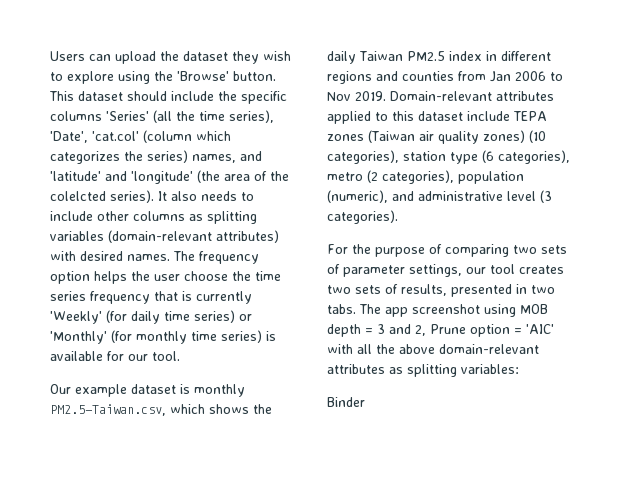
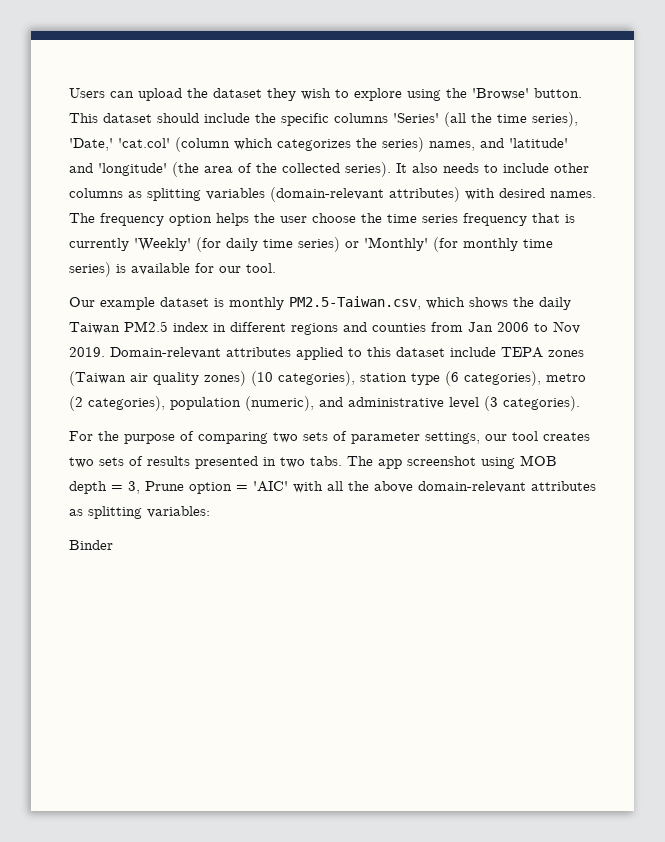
[50,131,88,143] 'Date', -> [69,138,113,151] 'Date,'
[50,191,106,201] colelcted -> [282,163,340,173] collected
[401,284,447,296] results, -> [147,456,190,466] results
[377,324,426,336] 3 and 2, -> [128,481,140,494] 3,

